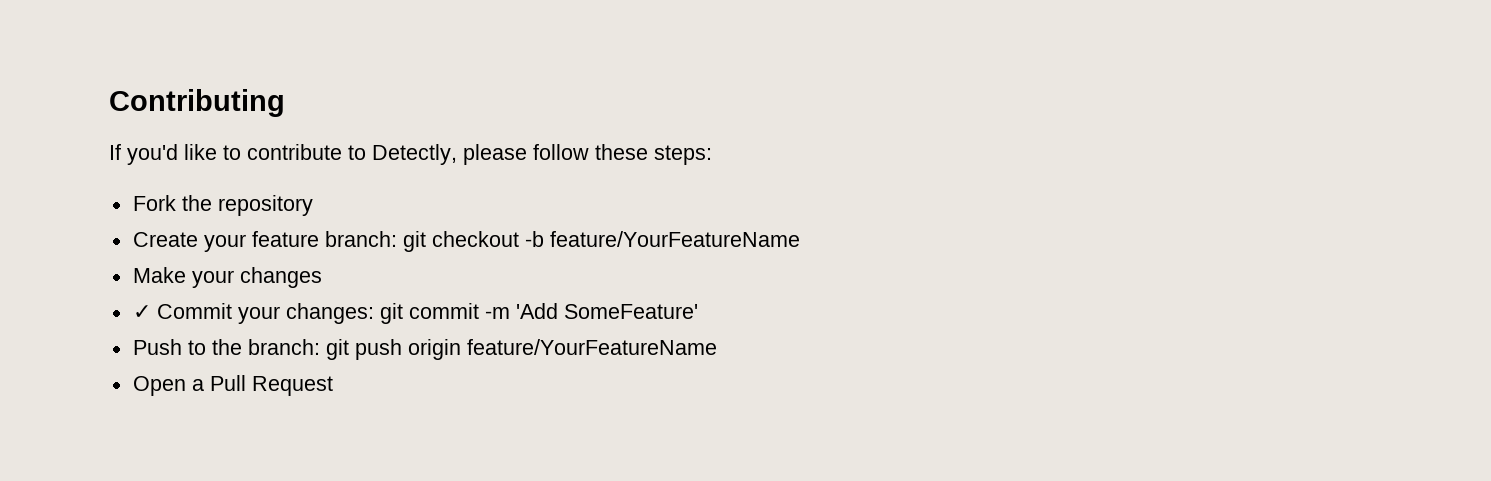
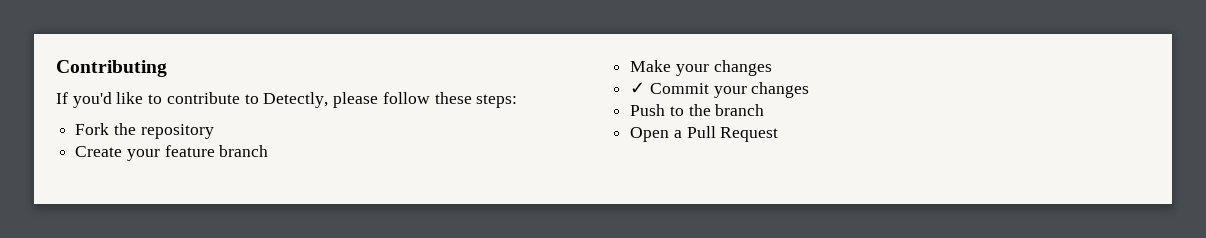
[324,231,800,252] branch: git checkout -b feature/YourFeatureName -> [219,145,269,157] branch
[285,303,698,324] [132,339,717,360] changes: git commit -m 'Add SomeFeature' // Push to the branch: git push origin feature/YourFeatureName -> [751,82,810,98] [630,104,765,116] changes // Push to the branch

